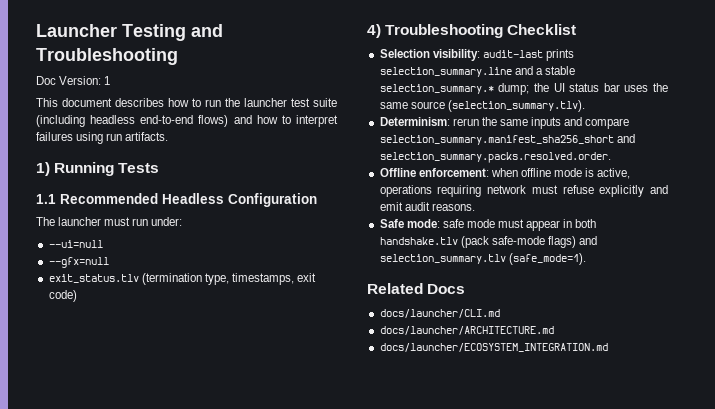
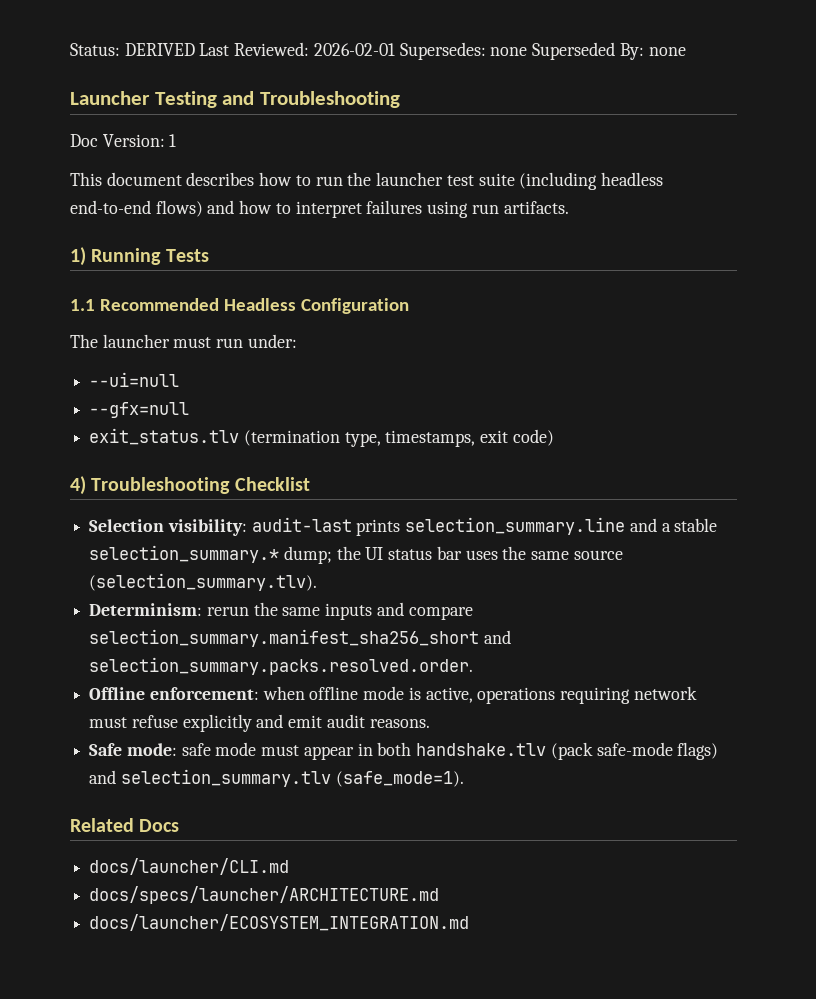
(36, 30) none -> [70,42,686,60] Status: DERIVED Last Reviewed: 2026-02-01 Supersedes: none Superseded By: none //
[379,326,554,335] docs/launcher/ARCHITECTURE.md -> [89,886,440,904] docs/specs/launcher/ARCHITECTURE.md

